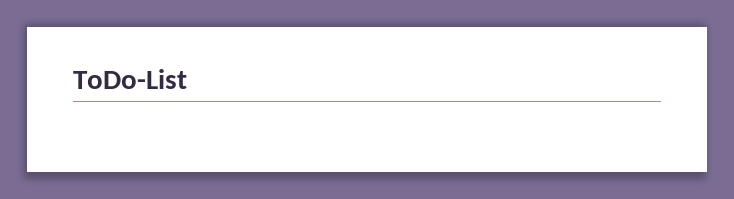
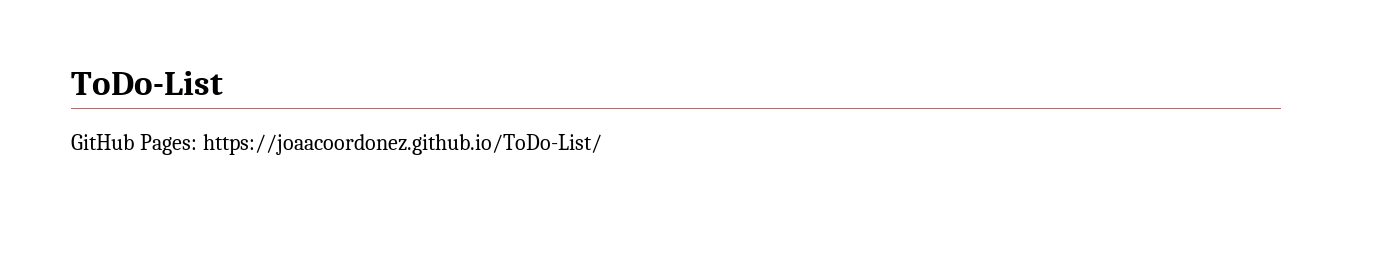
(187, 79) none -> [71,134,602,155] // GitHub Pages: https://joaacoordonez.github.io/ToDo-List/

